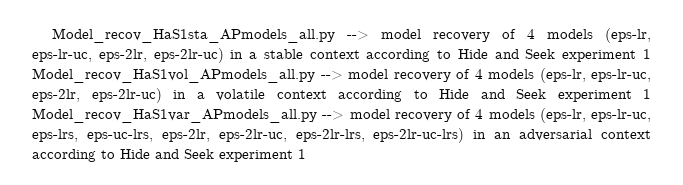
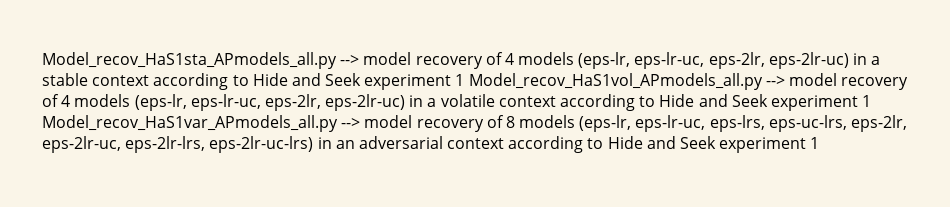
[475,109,484,119] 4 -> [505,116,515,128] 8

